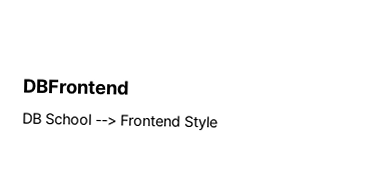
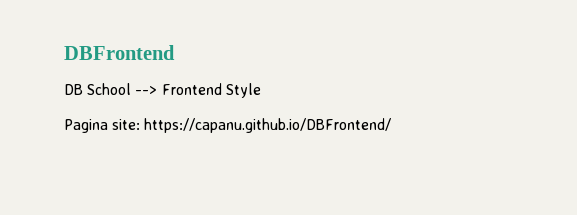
(219, 123) none -> [64,118,392,133] // Pagina site: https://capanu.github.io/DBFrontend/

